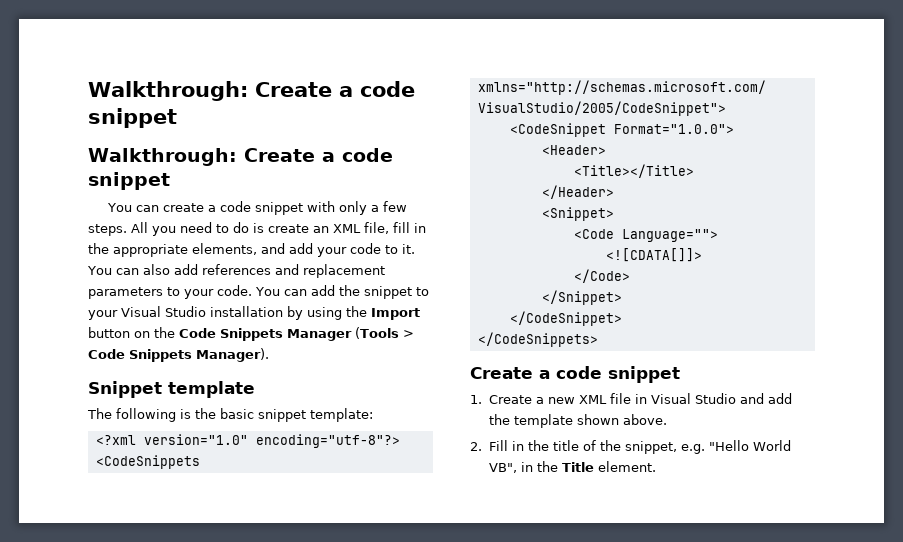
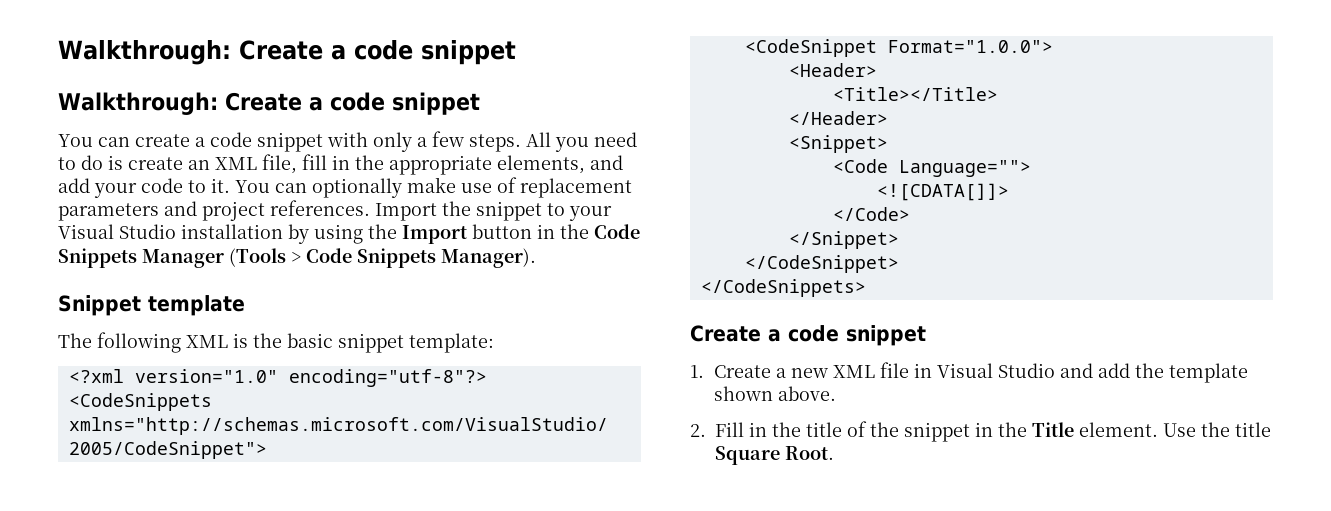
[142,264,385,278] [88,285,335,299] also add references and replacement parameters to your code. You can add -> [312,177,632,198] [58,200,437,221] optionally make use of replacement parameters and project references. Import
[134,331,150,338] on -> [537,224,555,239] in
(176, 415) none -> [186,335,228,348] XML
[624,440,791,454] [488,461,656,473] snippet, e.g. "Hello World VB", in the Title element. -> [904,422,1271,442] [715,446,834,465] snippet in the Title element. Use the title Square Root.

